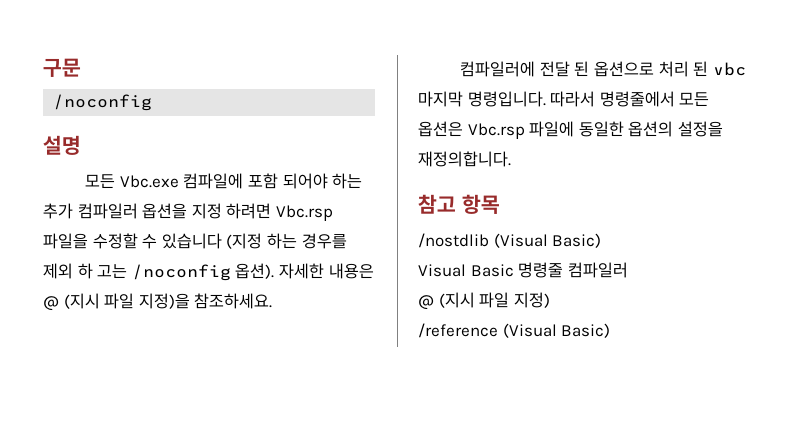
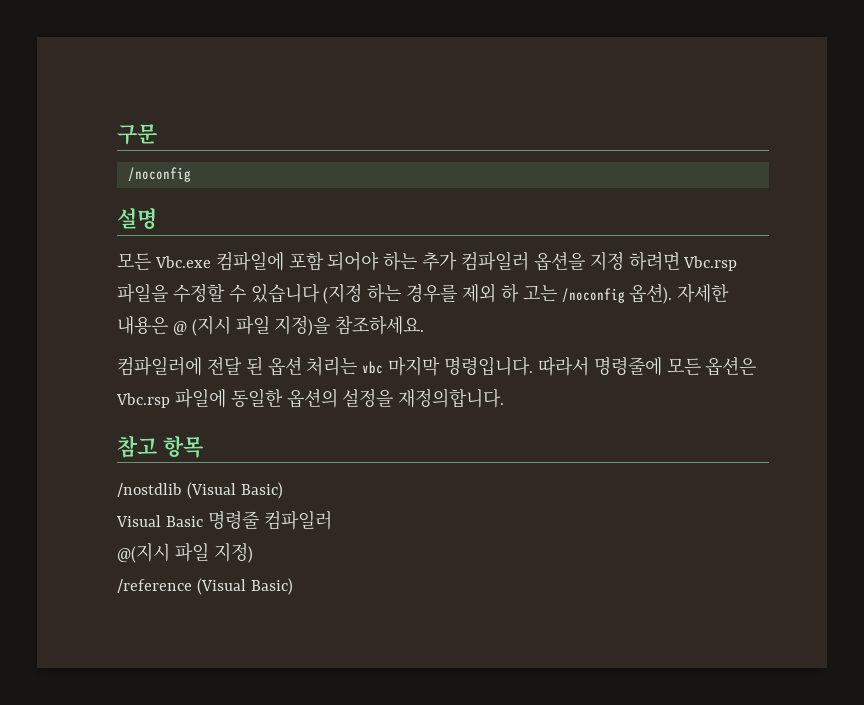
[593,61,709,77] 옵션으로 처리 된 -> [267,356,358,376] 옵션 처리는
[599,91,675,107] 명령줄에서 -> [593,356,662,376] 명령줄에
[418,292,475,310] @ (지시 -> [117,542,170,563] @(지시

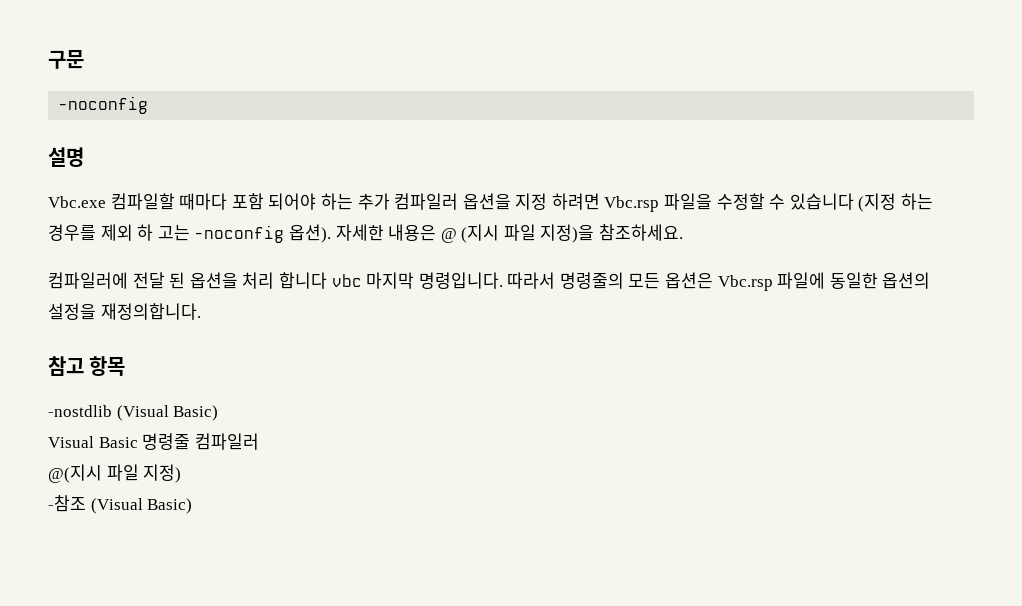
[127,167,191,182] /noconfig -> [58,96,149,114] -noconfig
[117,251,284,271] 모든 Vbc.exe 컴파일에 -> [48,193,228,210] Vbc.exe 컴파일할 때마다
[561,288,625,303] /noconfig -> [194,225,285,243] -noconfig
[267,356,358,376] 옵션 처리는 -> [189,272,327,289] 옵션을 처리 합니다
[593,356,662,376] 명령줄에 -> [559,272,624,289] 명령줄의
[117,483,182,497] /nostdlib -> [48,405,112,417] -nostdlib
[117,579,192,593] /reference -> [48,495,86,512] -참조

